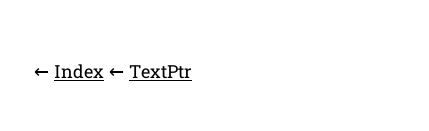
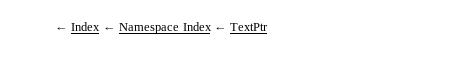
(124, 73) none -> [119,22,227,34] Namespace Index ←

